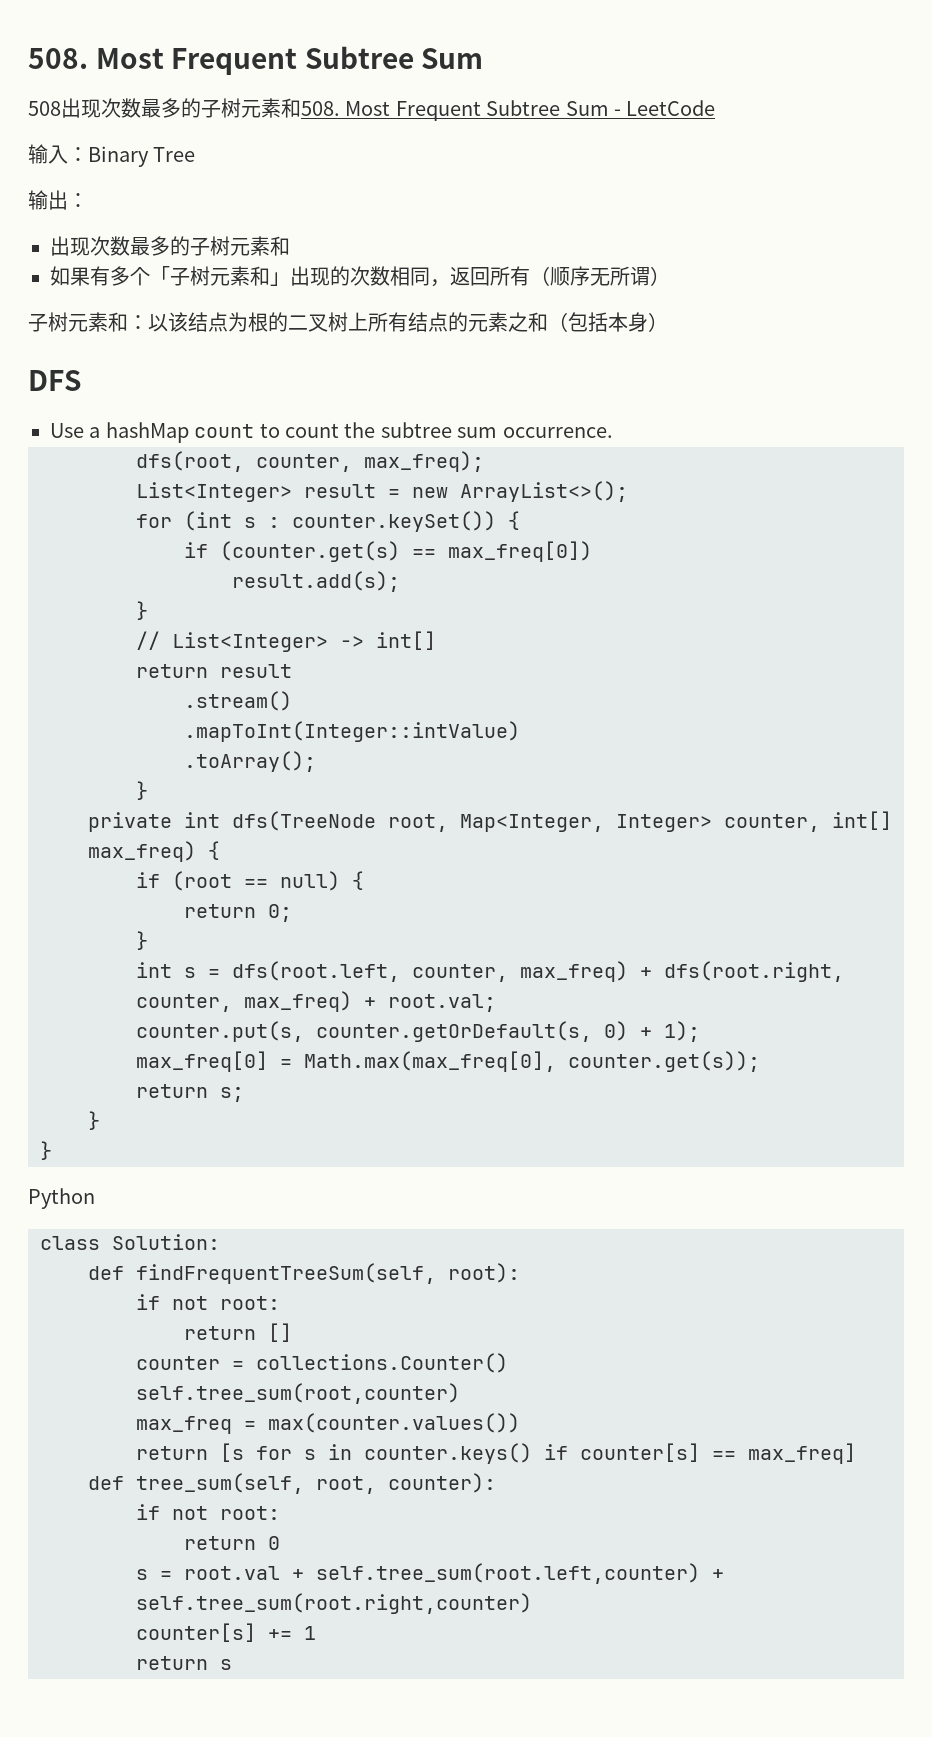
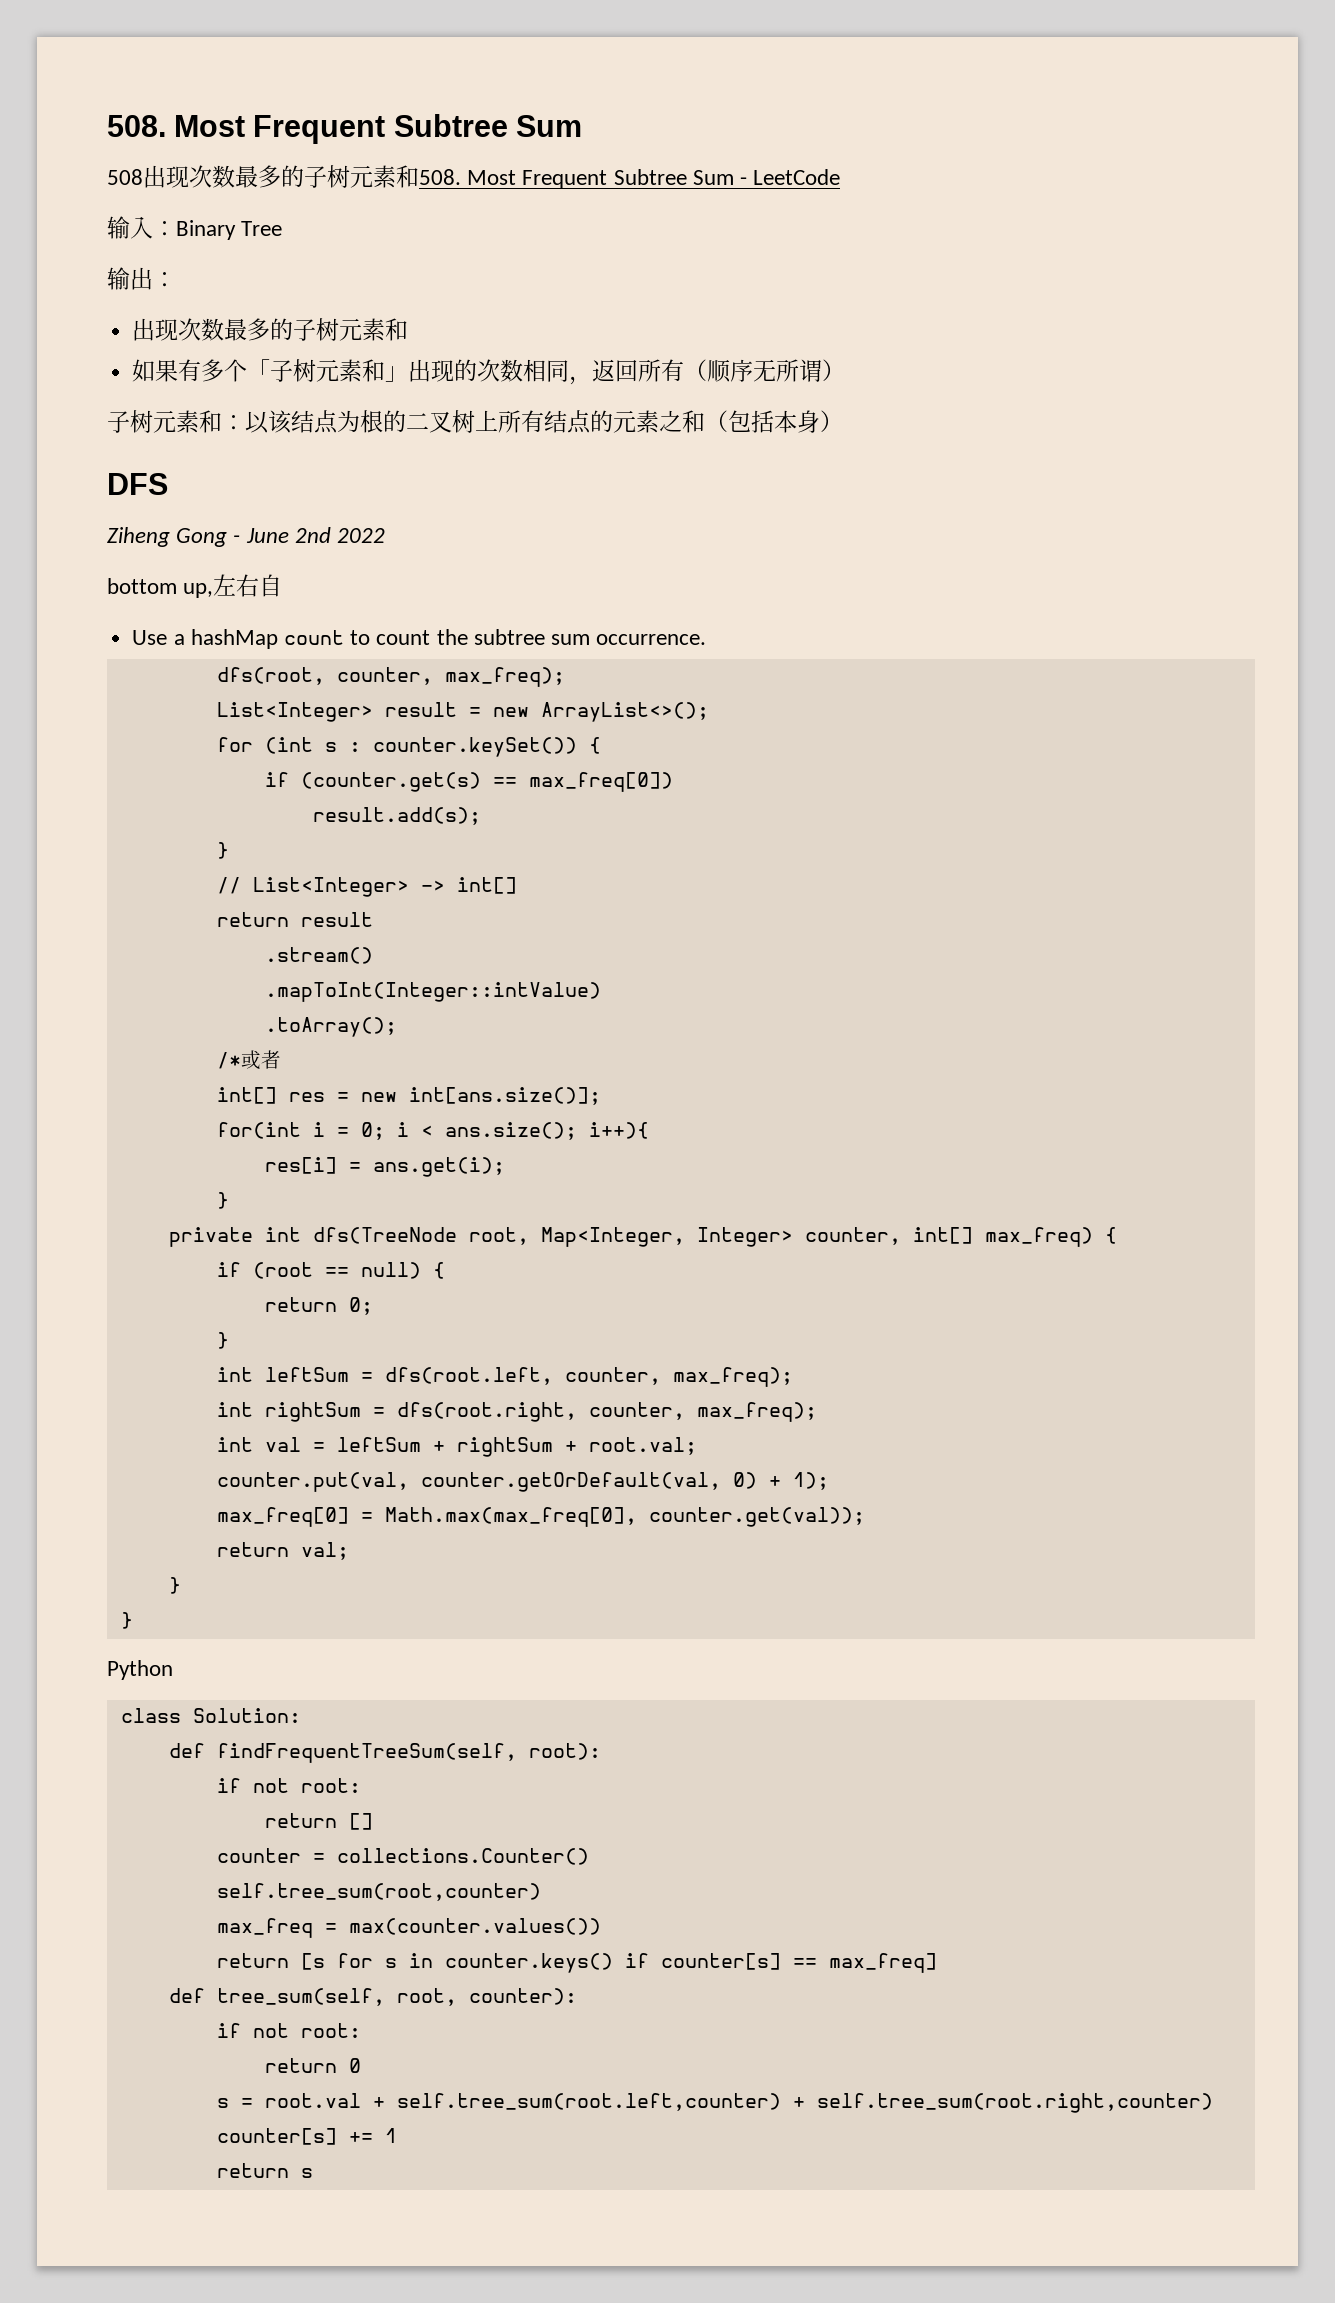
(81, 380) none -> [107,527,386,547] [107,574,283,598] // Ziheng Gong - June 2nd 2022 // bottom up,左右自
(316, 761) none -> [216,1050,281,1070] [216,1087,601,1105] [216,1122,649,1140] [264,1157,505,1177] // /*或者 // int[] res = new int[ans.size()]; // for(int i = 0; i < ans.size(); i++){ // res[i] = ans.get(i);
[184,967,196,978] s -> [264,1367,349,1382] leftSum
[520,961,844,982] [136,991,352,1012] max_freq) + dfs(root.right, counter, max_freq) -> [672,1367,793,1387] [216,1402,817,1422] [216,1437,553,1457] max_freq); // int rightSum = dfs(root.right, counter, max_freq); // int val = leftSum + rightSum
[136,1021,592,1042] counter.put(s, counter.getOrDefault(s, -> [216,1472,721,1492] counter.put(val, counter.getOrDefault(val,
[568,1051,760,1072] [136,1084,244,1102] counter.get(s)); // return s; -> [648,1507,865,1527] [216,1542,349,1560] counter.get(val)); // return val;

